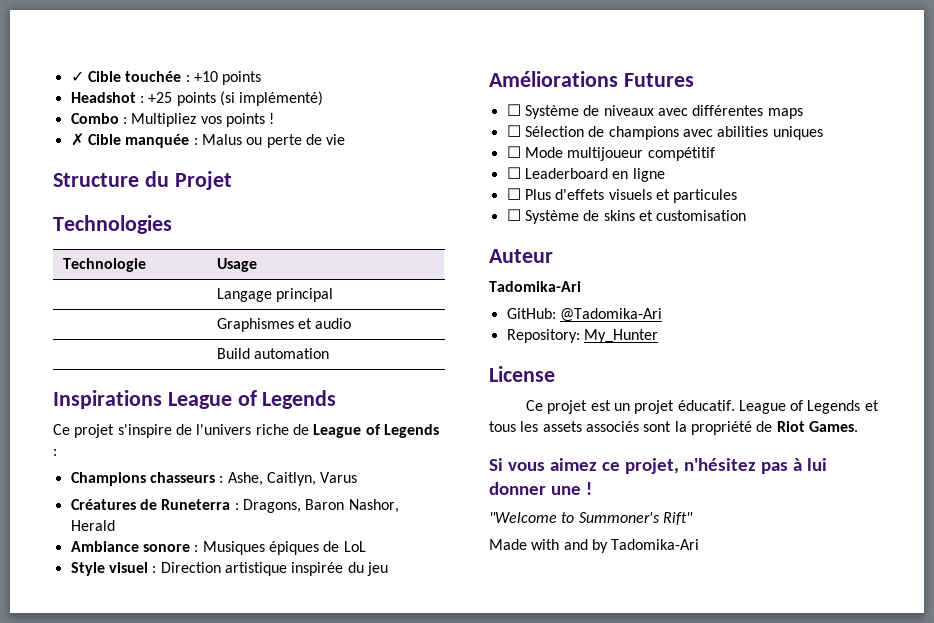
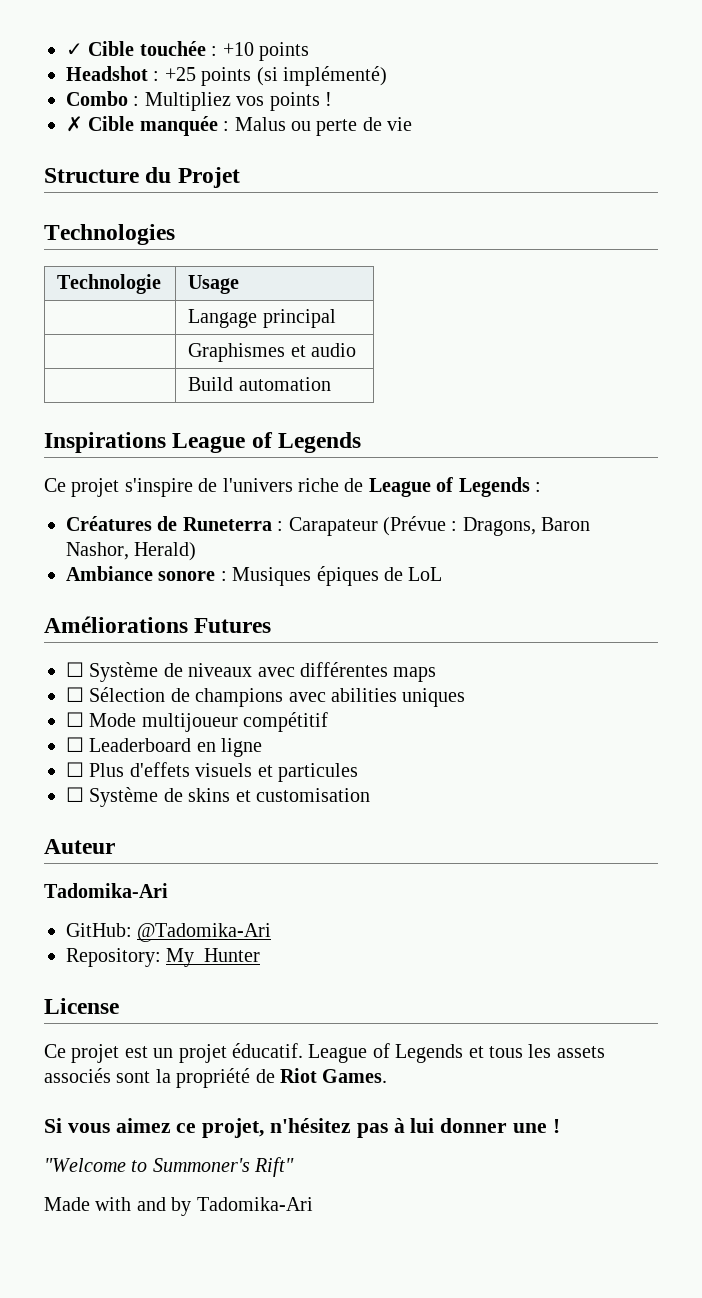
[70,472,358,486] // Champions chasseurs : Ashe, Caitlyn, Varus -> (541, 487) none
(239, 506) none -> [288,516,458,536] Carapateur (Prévue :
[70,520,115,531] Herald -> [134,542,197,561] Herald)
[70,562,388,576] // Style visuel : Direction artistique inspirée du jeu -> (443, 574) none

